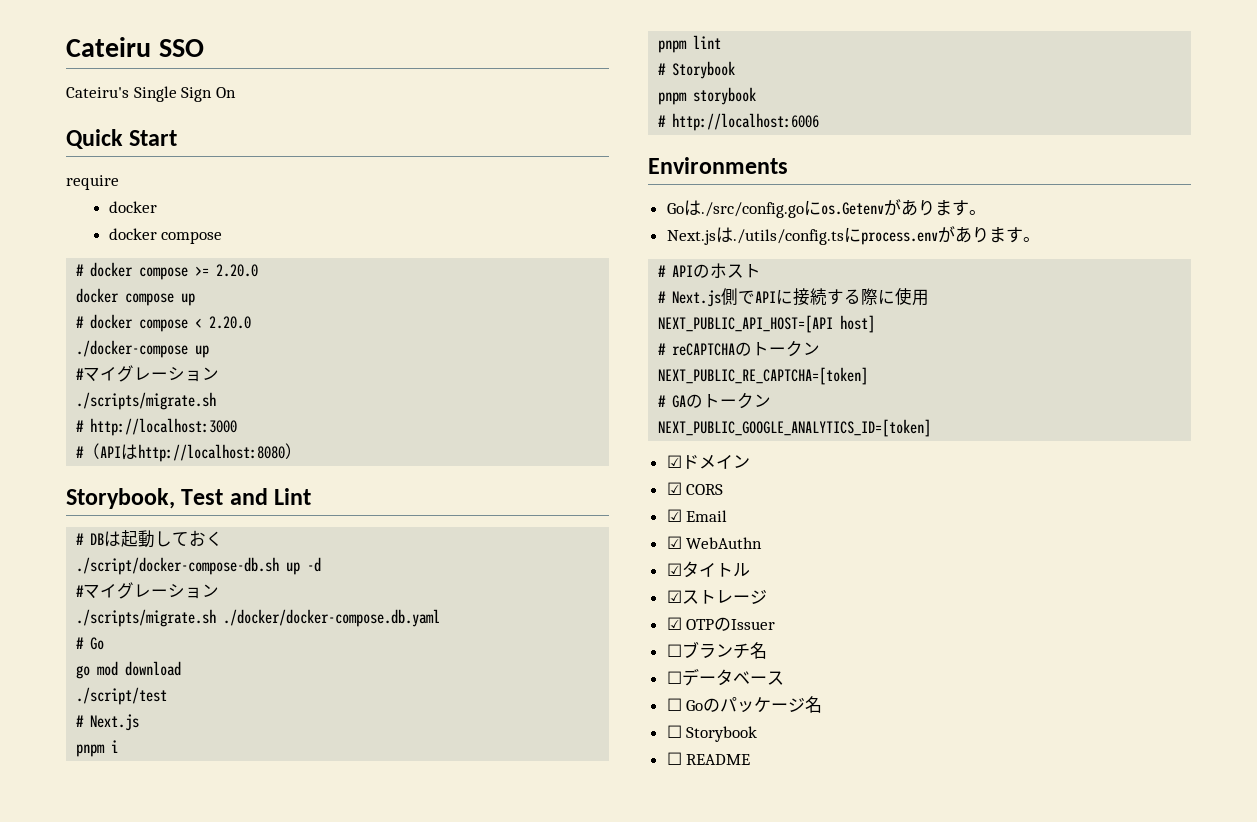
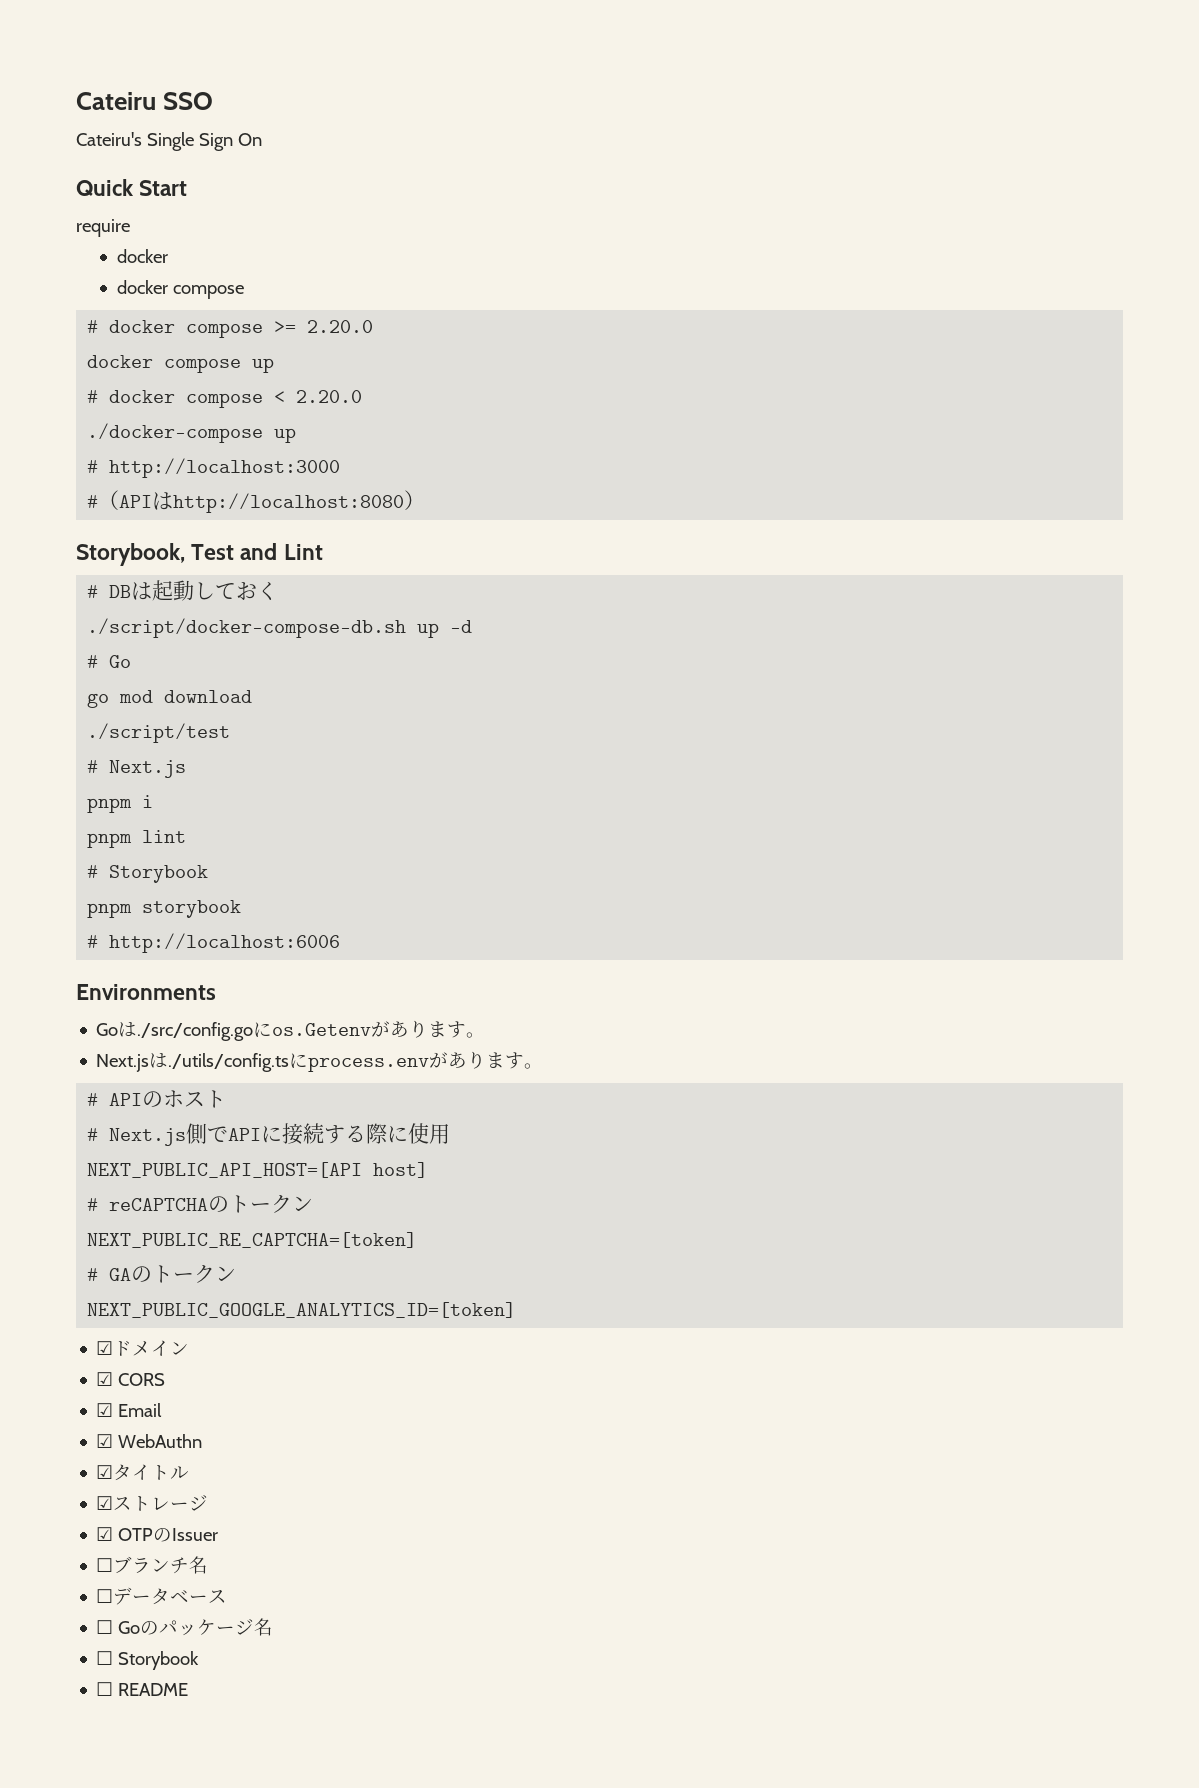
[76,365,220,382] [76,392,217,410] // #マイグレーション // ./scripts/migrate.sh -> (297, 435) none
[76,582,220,599] [76,609,441,627] // #マイグレーション // ./scripts/migrate.sh ./docker/docker-compose.db.yaml -> (473, 626) none

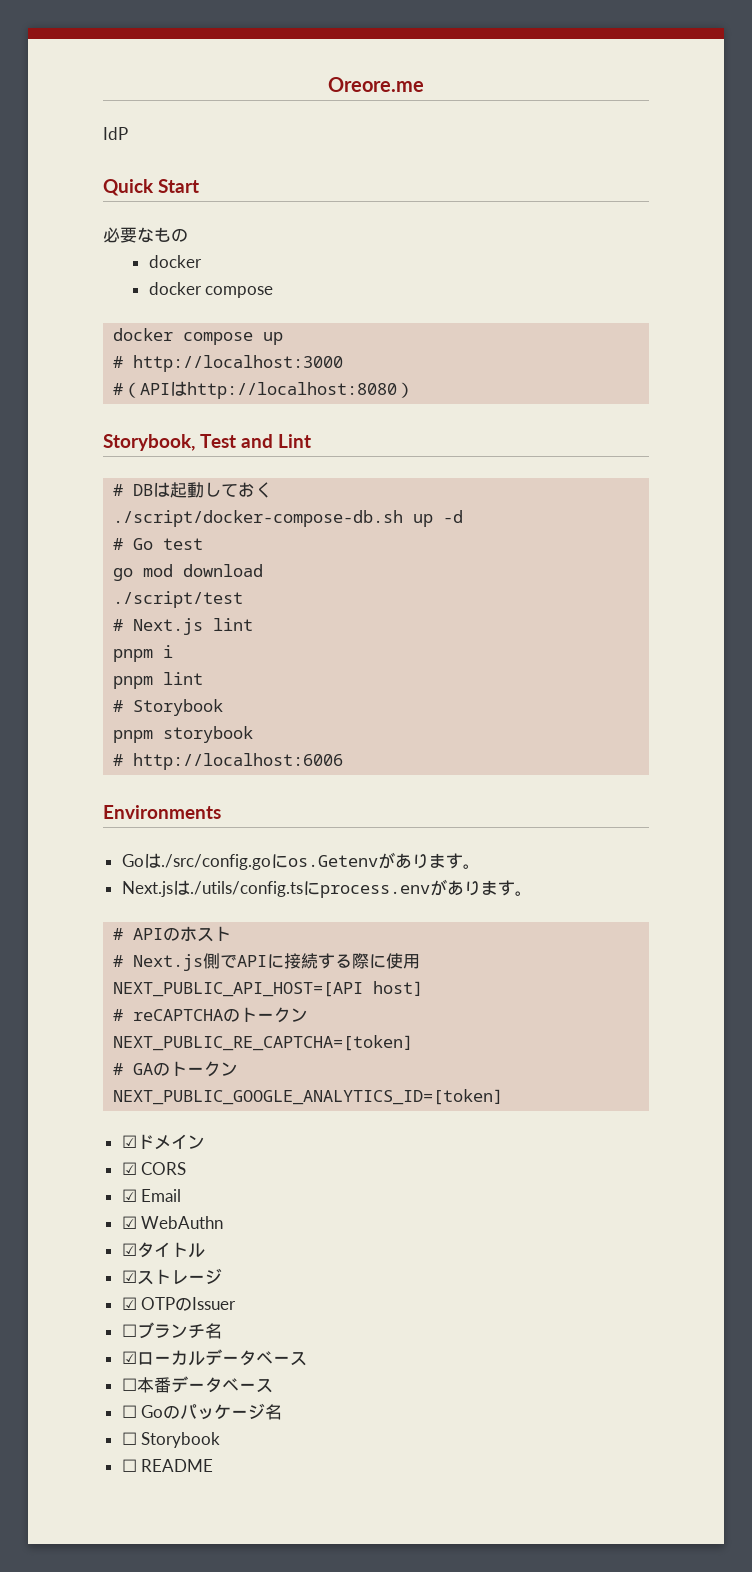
[76,92,214,110] [76,132,262,151] Cateiru SSO // Cateiru's Single Sign On -> [328,77,424,92] [103,127,128,140] Oreore.me // IdP
[76,219,130,237] require -> [103,227,188,243] 必要なもの
[87,320,374,338] [87,355,275,373] [87,390,363,408] [87,423,264,443] # docker compose >= 2.20.0 // docker compose up // # docker compose < 2.20.0 // ./docker-compose -> [113,328,254,345] docker compose
(132, 661) none -> [163,538,204,550] test
(187, 769) none -> [213,618,254,631] lint
[96,1589,114,1603] // ☐ -> [121,1349,307,1366] [121,1377,171,1393] // ☑ローカルデータベース // ☐本番

